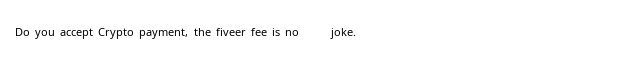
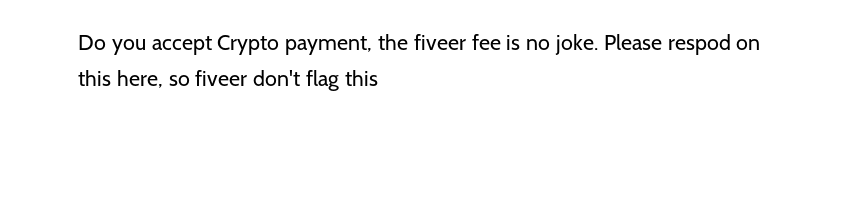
(356, 33) none -> [603,34,761,55] [78,70,378,91] Please respod on this here, so fiveer don't flag this

